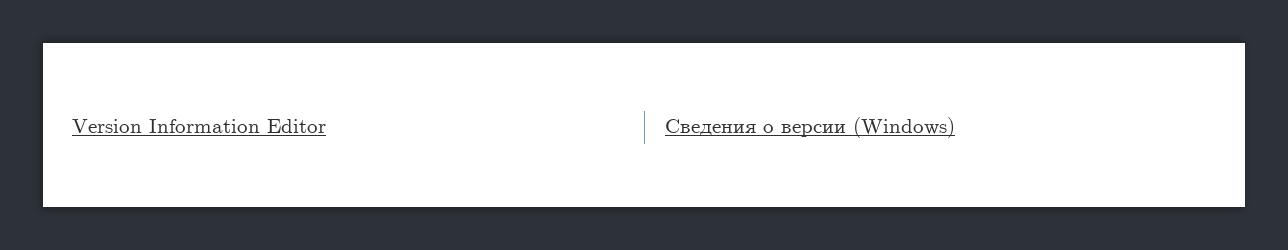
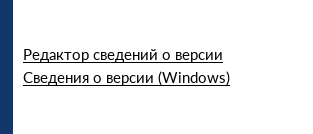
[72,119,326,133] Version Information Editor -> [23,49,223,63] Редактор сведений о версии

